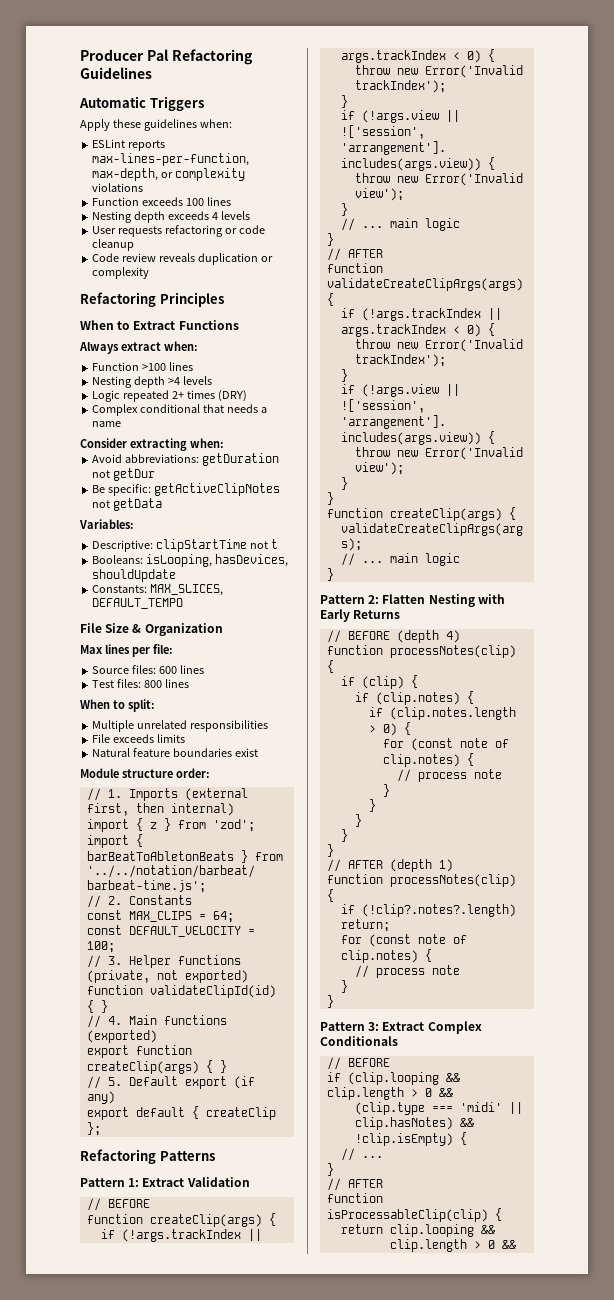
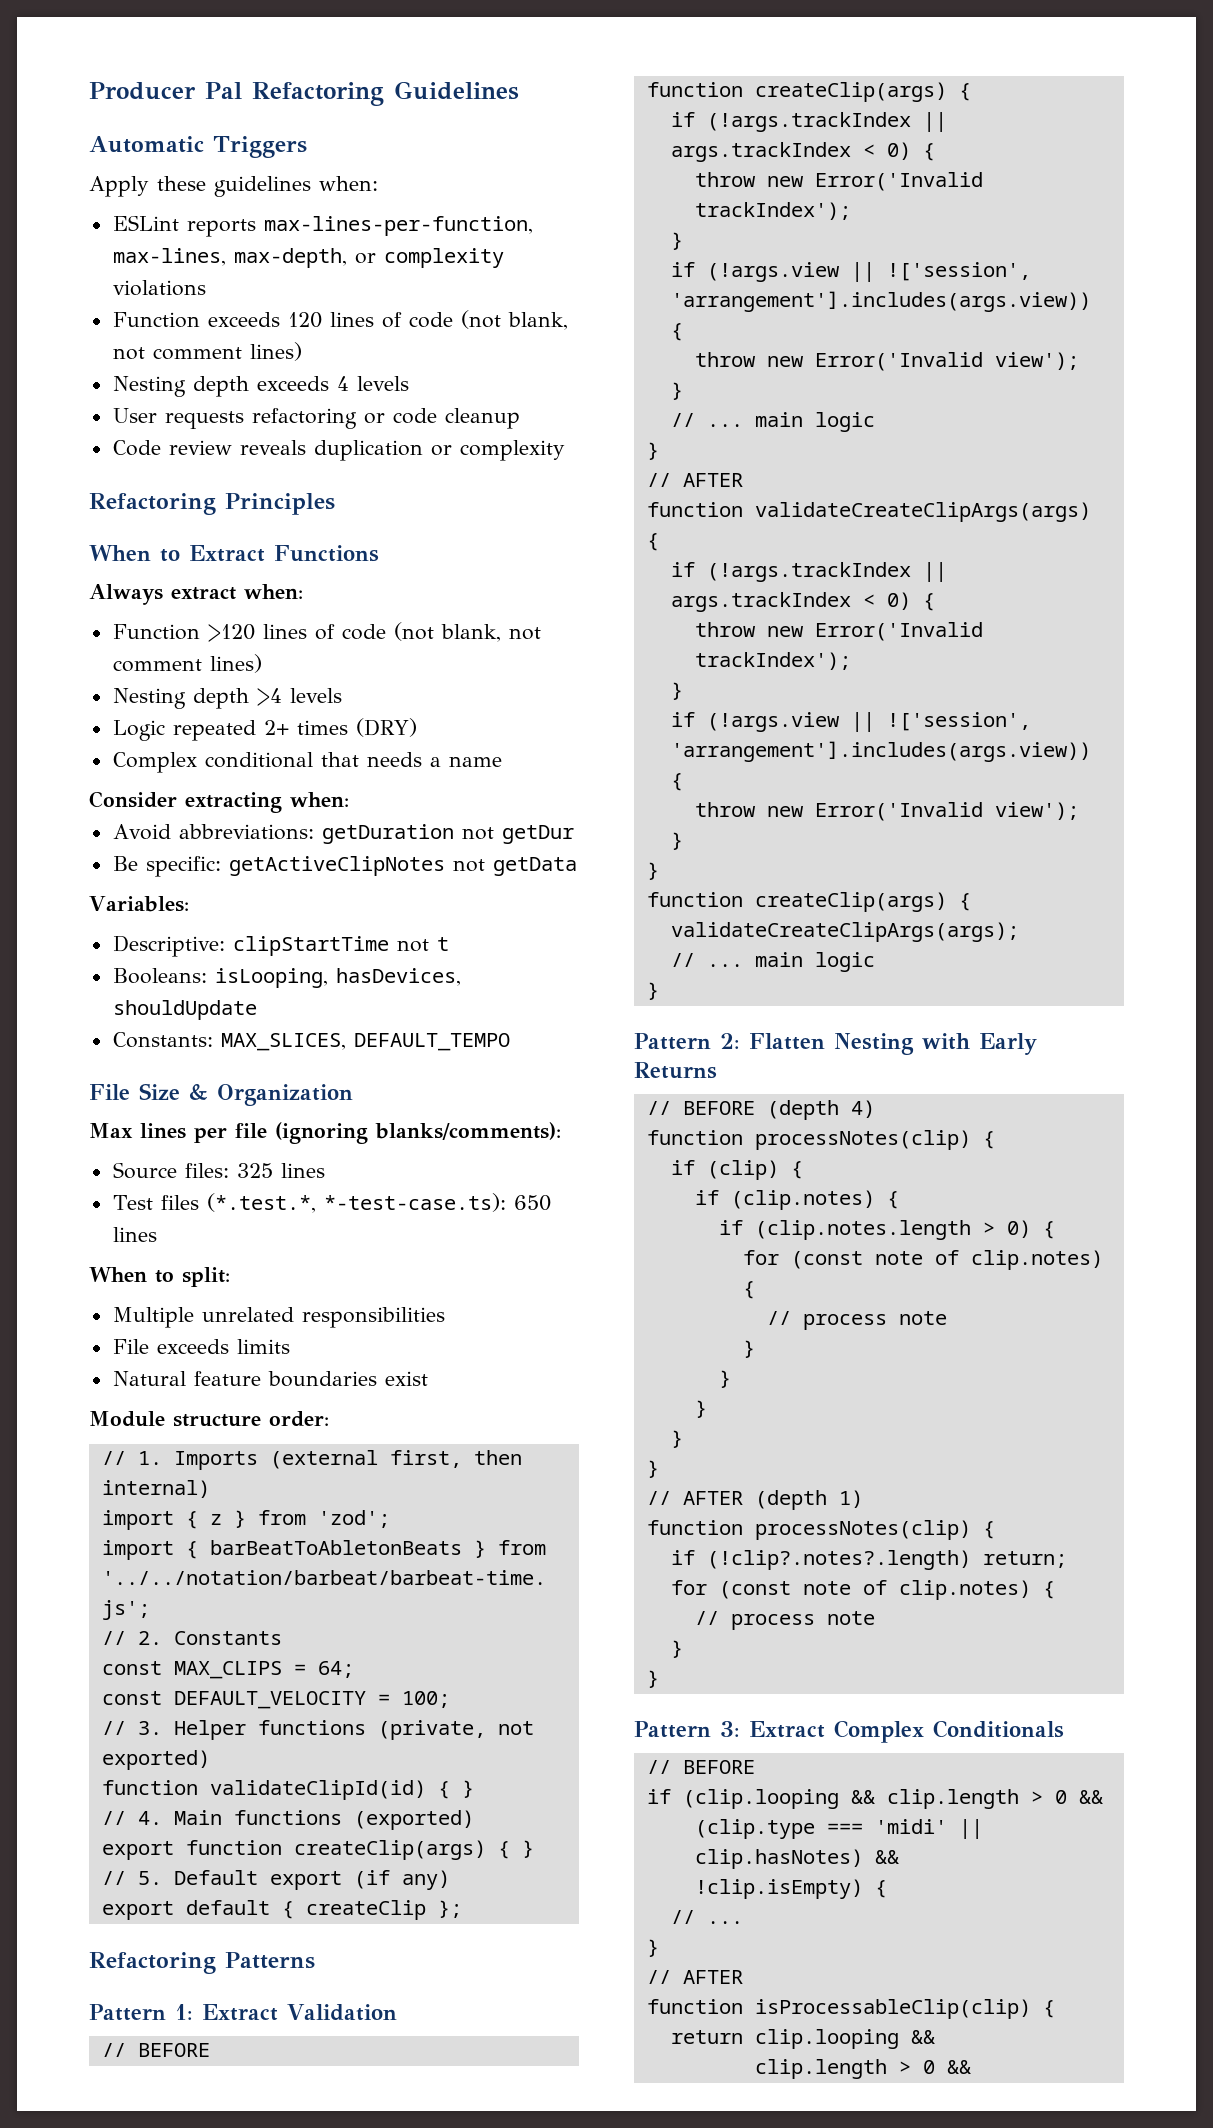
(250, 159) none -> [112,248,226,266] max-lines,
[186,197,232,206] 100 lines -> [287,310,568,330] [112,342,302,361] 120 lines of code (not blank, not comment lines)
[142,362,194,371] >100 lines -> [207,622,541,642] [112,654,262,673] >120 lines of code (not blank, not comment lines)
[152,644,173,654] file: -> [235,1122,561,1144] file (ignoring blanks/comments):
[159,666,178,674] 600 -> [236,1163,273,1178] 325
[117,679,163,688] files: 800 -> [160,1193,551,1213] files (*.test.*, *-test-case.ts): 650

